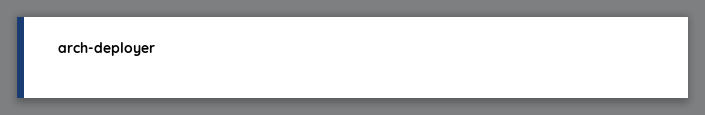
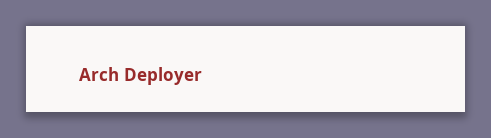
[58,42,155,56] arch-deployer -> [79,67,202,85] Arch Deployer

